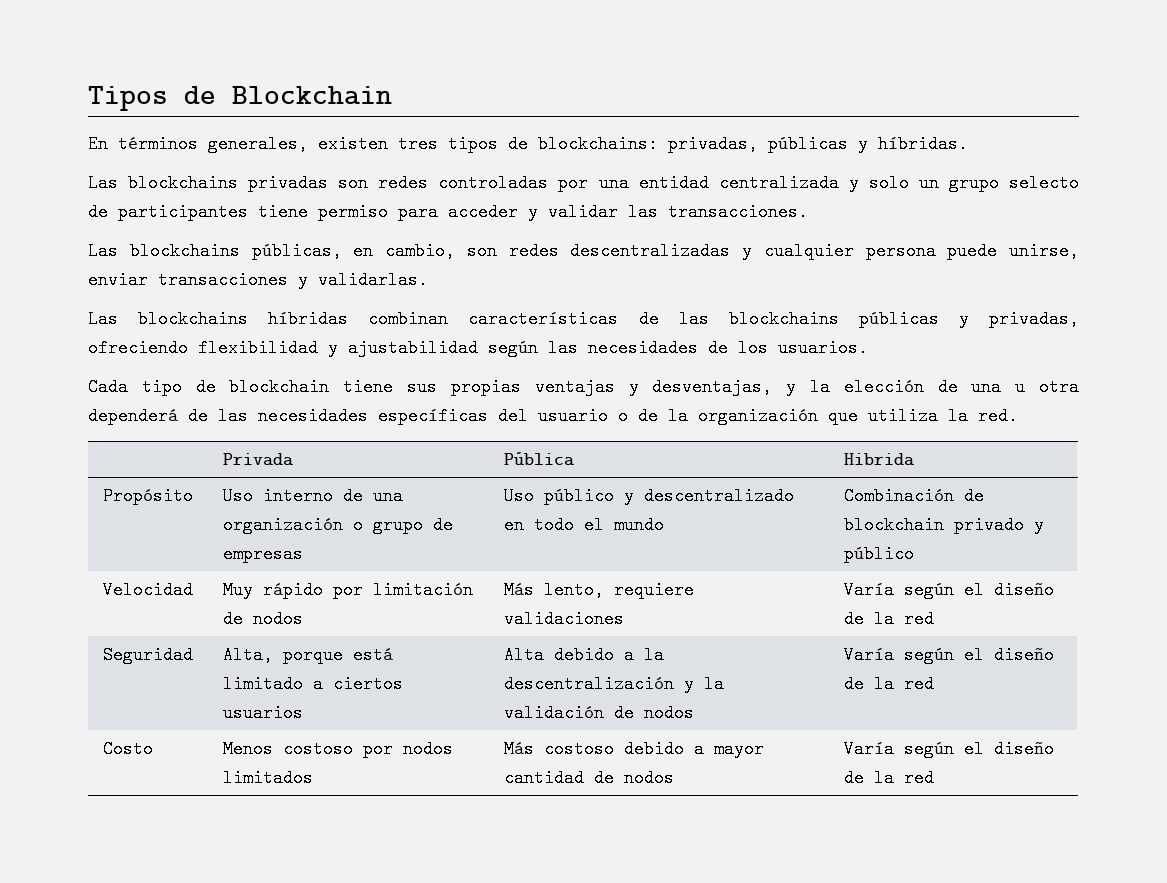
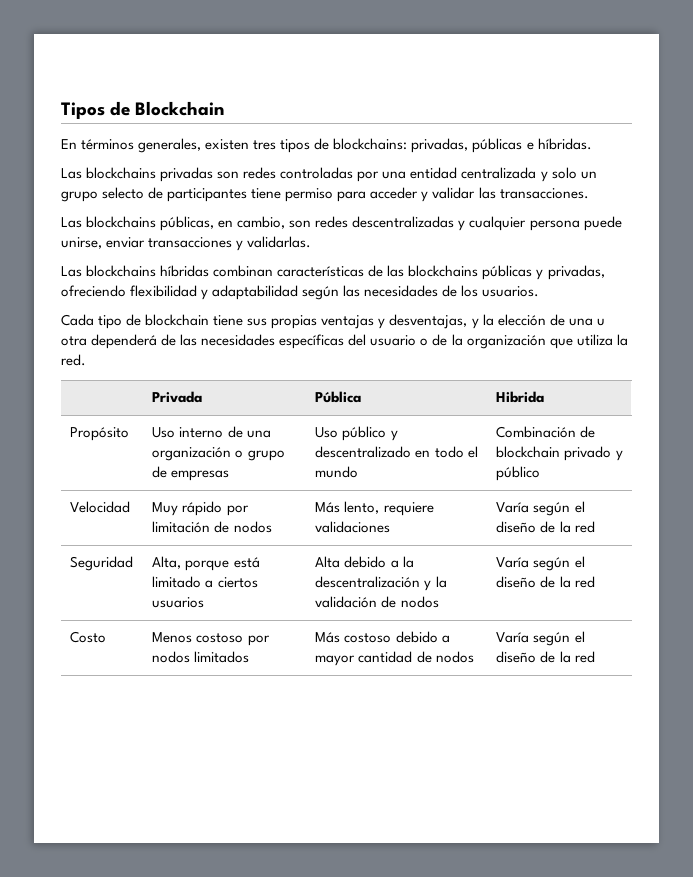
[858,135,868,153] y -> [526,142,534,150] e
[348,339,478,357] ajustabilidad -> [212,285,299,300] adaptabilidad

